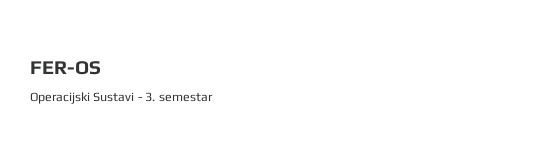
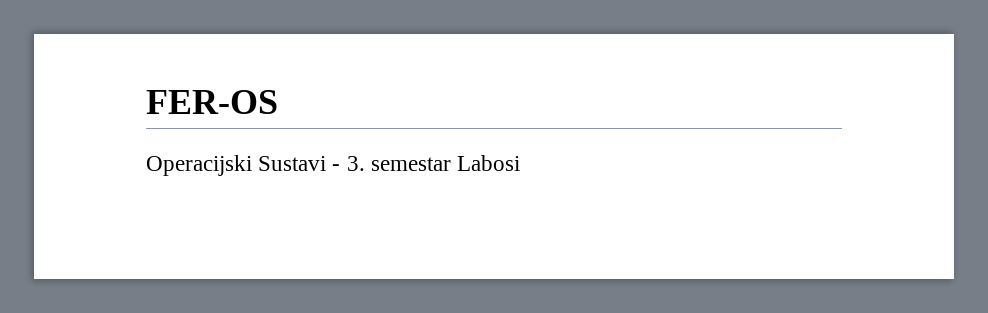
(213, 97) none -> [457,155,521,171] Labosi

